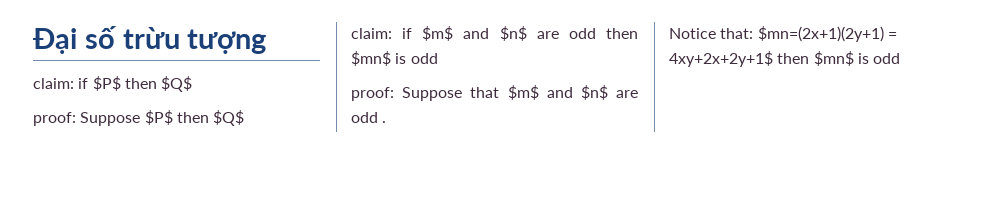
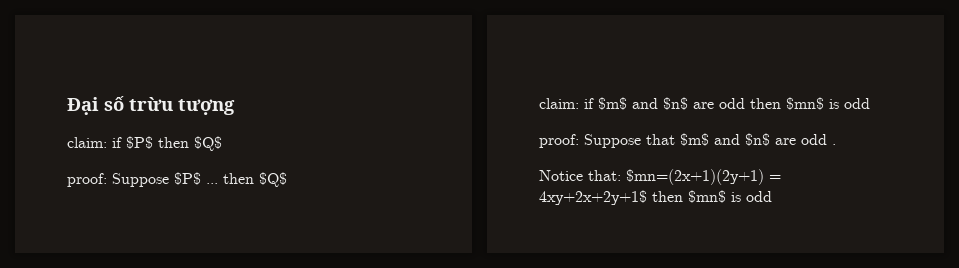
(173, 117) none -> [206,183,218,184] ...

